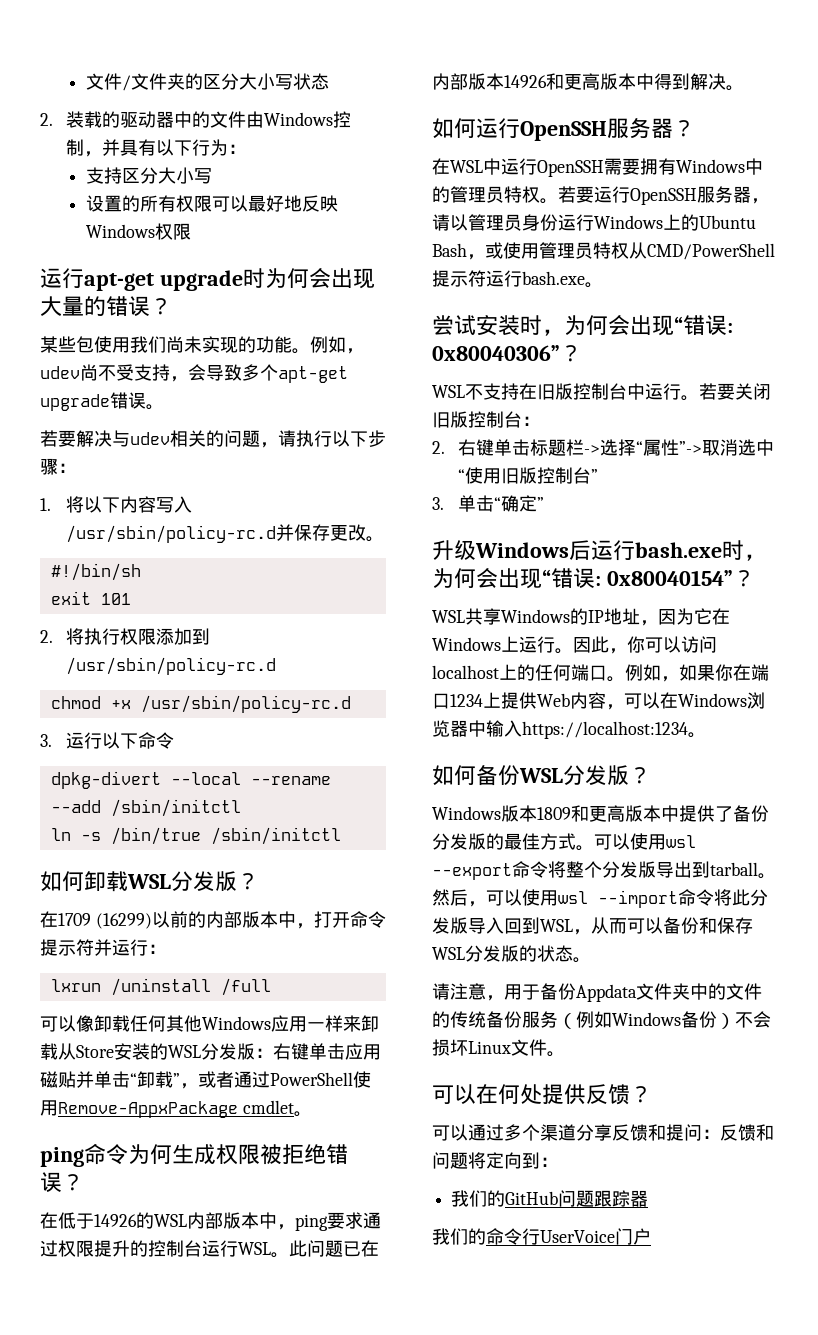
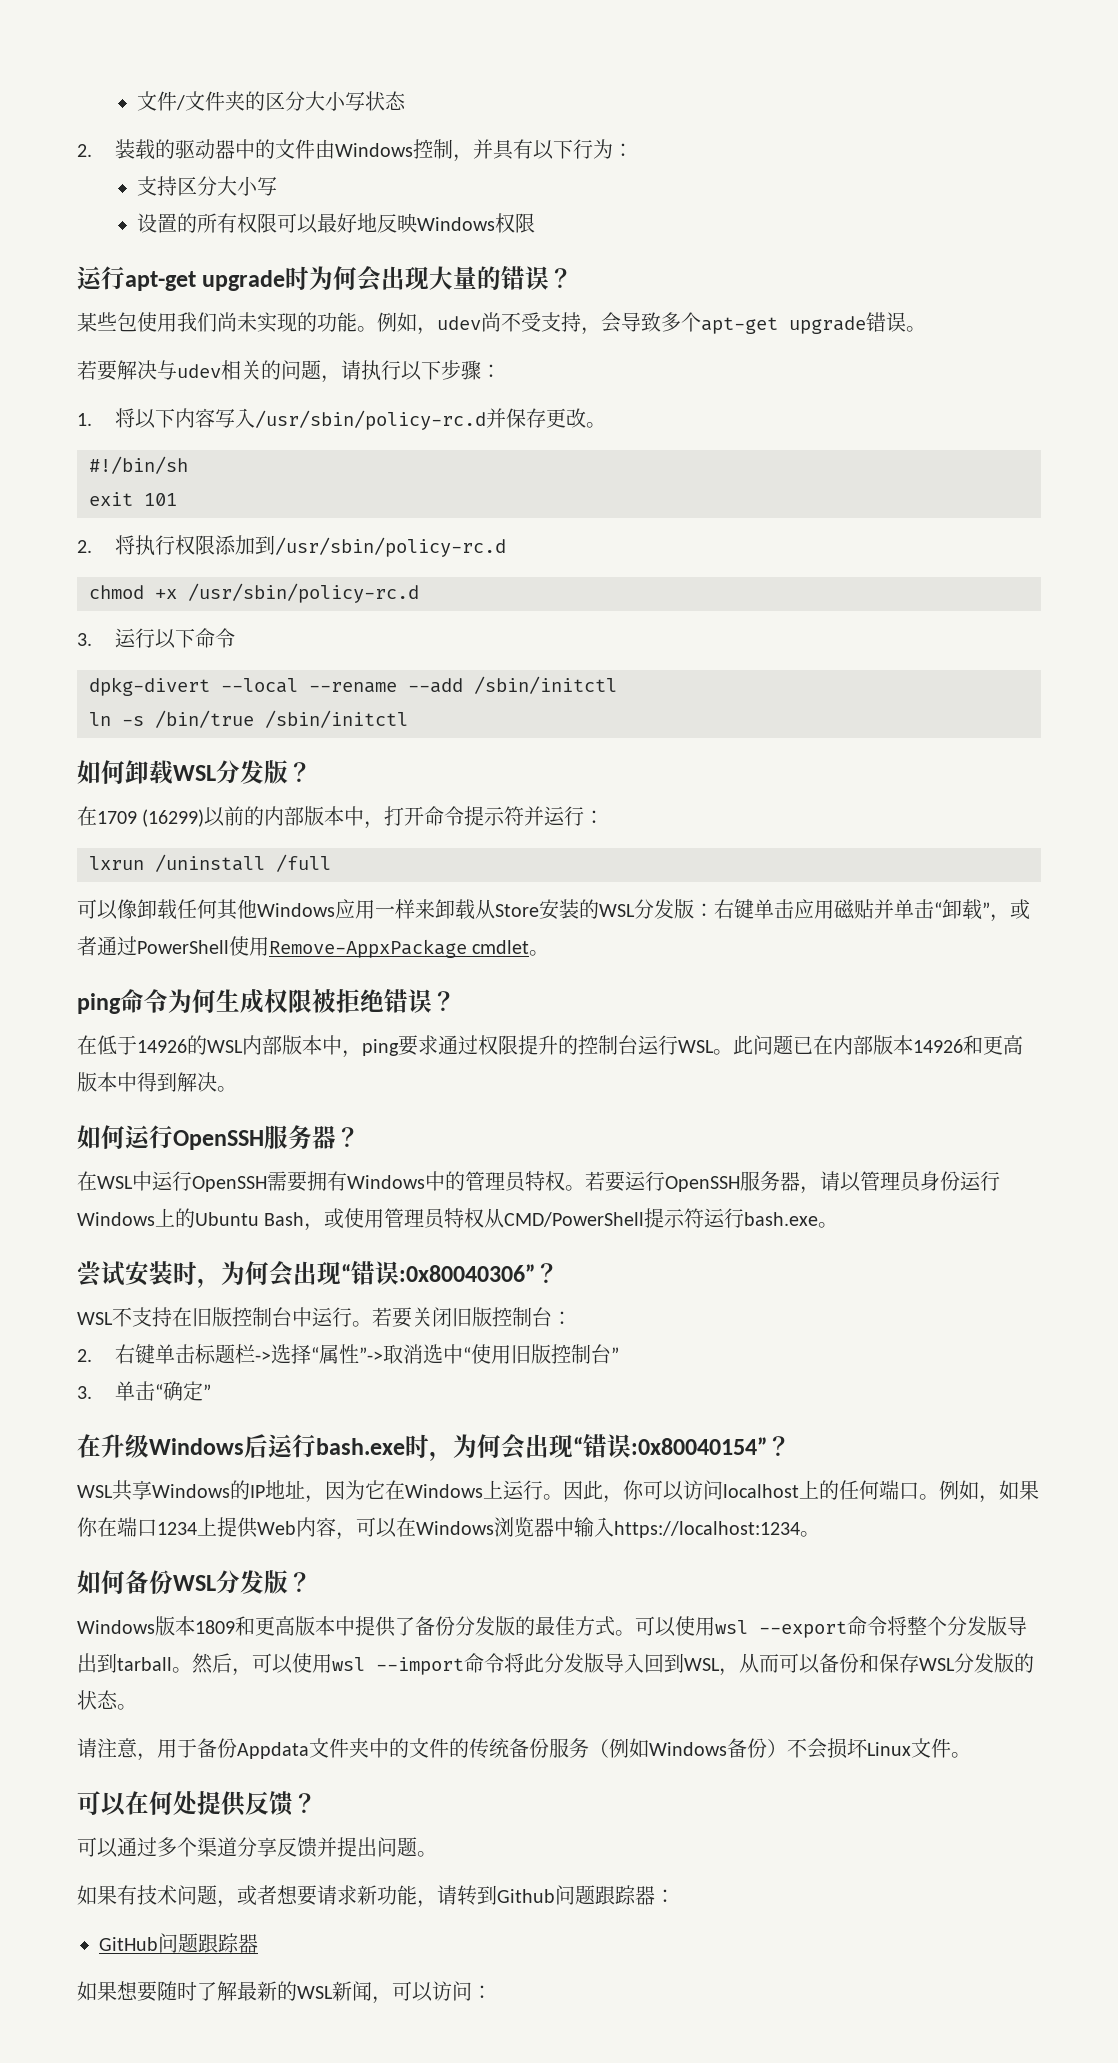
[727,323,733,333] [432,345,560,361] : 0x80040306” -> [399,1264,535,1282] :0x80040306”
(545, 503) none -> [77,1434,101,1458] 在
[595,570,733,586] : 0x80040154” -> [631,1437,767,1455] :0x80040154”
[648,1124,774,1141] [432,1152,558,1169] [451,1190,506,1207] 和提问：反馈和问题将定向到： // 我们的 -> [317,1837,437,1857] [77,1885,675,1908] 并提出问题。 // 如果有技术问题，或者想要请求新功能，请转到Github问题跟踪器： //
[432,1228,651,1245] 我们的命令行UserVoice门户 -> [77,1981,492,2004] 如果想要随时了解最新的WSL新闻，可以访问：

